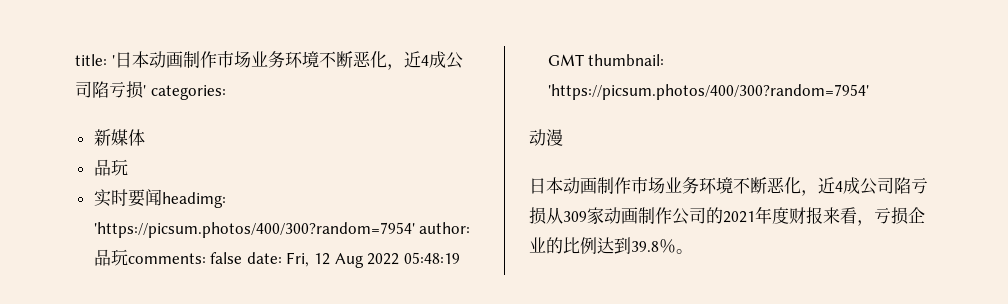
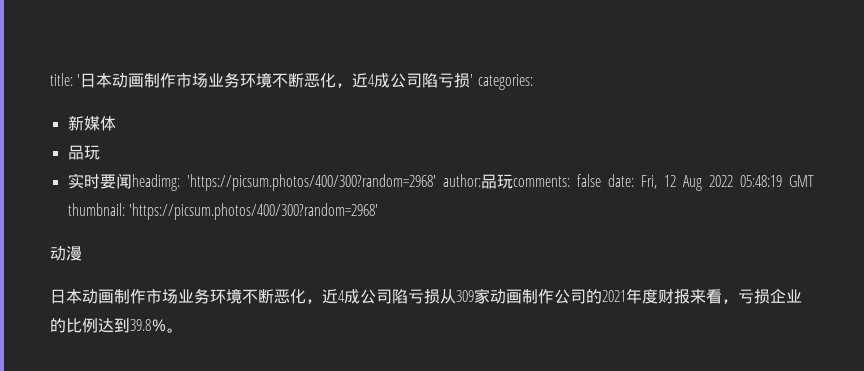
[93,222,415,238] 'https://picsum.photos/400/300?random=7954' -> [186,174,436,191] 'https://picsum.photos/400/300?random=2968'
[547,84,869,100] 'https://picsum.photos/400/300?random=7954' -> [128,203,378,220] 'https://picsum.photos/400/300?random=2968'

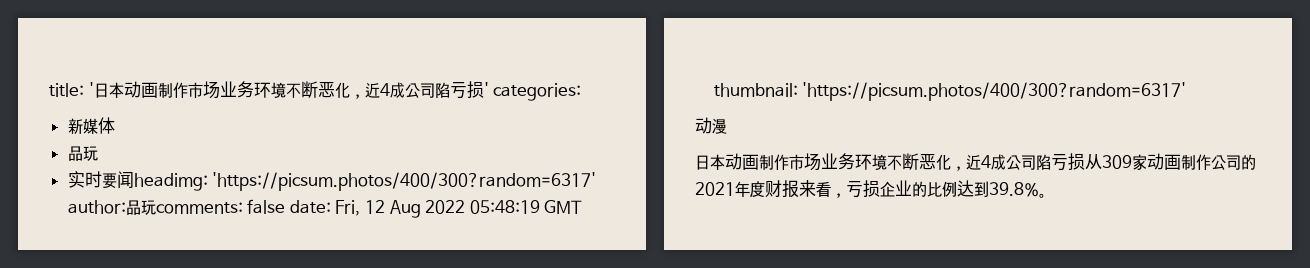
[186,174,436,191] 'https://picsum.photos/400/300?random=2968' -> [212,172,597,191] 'https://picsum.photos/400/300?random=6317'
[128,203,378,220] 'https://picsum.photos/400/300?random=2968' -> [802,82,1187,101] 'https://picsum.photos/400/300?random=6317'

